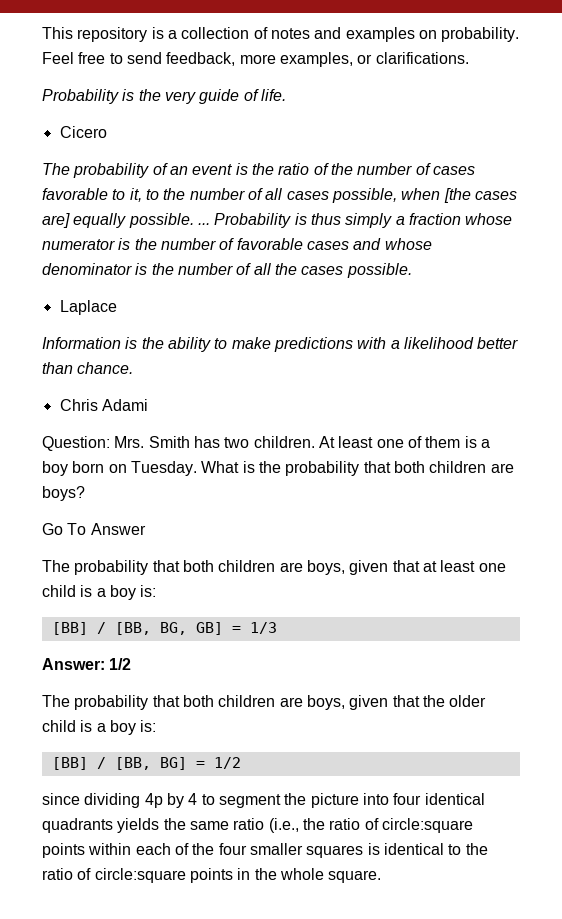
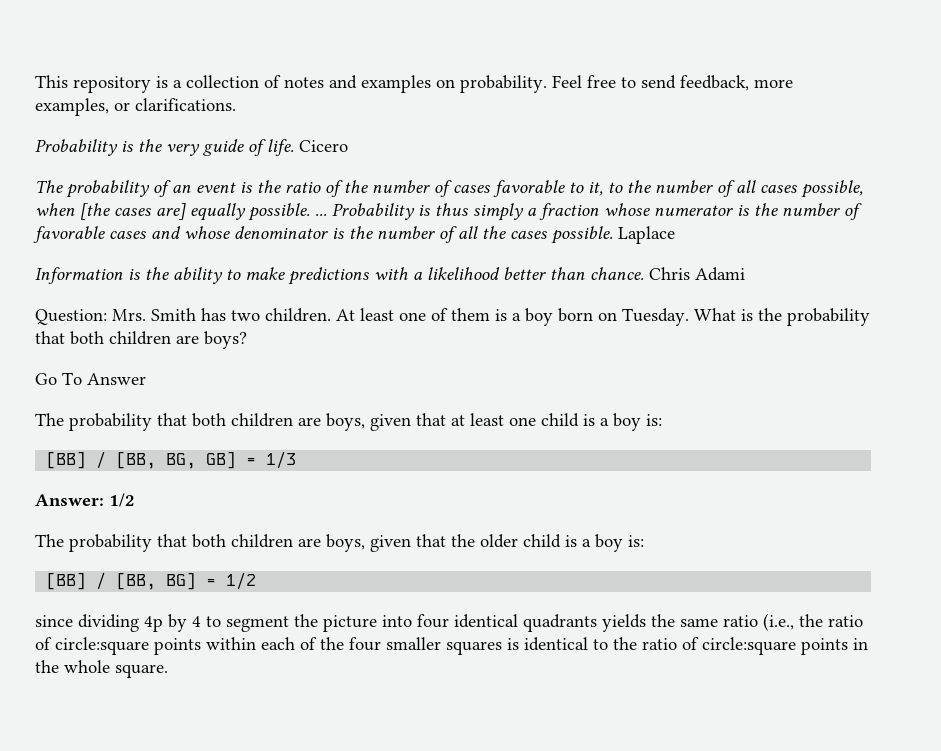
(286, 95) // -> (294, 147) none
(412, 270) // -> (613, 235) none
(134, 368) // -> (644, 273) none

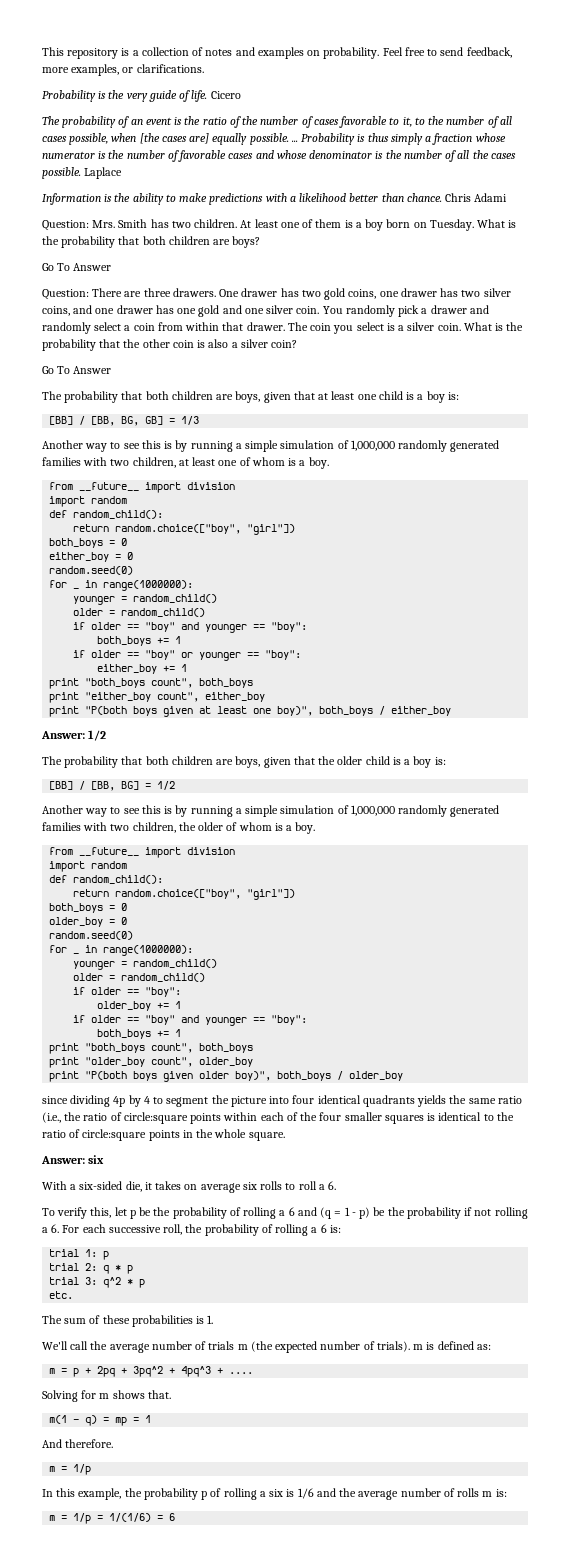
(146, 379) none -> [42,288,511,300] [42,305,489,317] [42,322,524,334] [42,339,298,351] [42,366,112,374] // Question: There are three drawers. One drawer has two gold coins, one drawer has two silver coins, and one drawer has one gold and one silver coin. You randomly pick a drawer and randomly select a coin from within that drawer. The coin you select is a silver coin. What is the probability that the other coin is also a silver coin? // Go To Answer
(297, 460) none -> [42,440,500,452] [42,457,329,469] [49,482,236,493] [49,496,128,507] [49,510,164,519] [73,524,296,535] [49,538,128,548] [49,552,134,562] [49,566,134,575] [49,580,68,588] [73,588,80,589] [85,580,194,591] [73,594,218,605] [73,608,206,617] [73,622,308,633] [97,636,182,646] [73,650,302,661] [97,664,188,674] [49,678,254,689] [49,692,266,703] [49,706,452,717] // Another way to see this is by running a simple simulation of 1,000,000 randomly generated families with two children, at least one of whom is a boy. // from __future__ import division // import random // def random_child(): // return random.choice(["boy", "girl"]) // both_boys = 0 // either_boy = 0 // random.seed(0) // for _ in range(1000000): // younger = random_child() // older = random_child() // if older == "boy" and younger == "boy": // both_boys += 1 // if older == "boy" or younger == "boy": // either_boy += 1 // print "both_boys count", both_boys // print "either_boy count", either_boy // print "P(both boys given at least one boy)", both_boys / either_boy
(257, 581) none -> [42,805,500,817] [42,822,316,834] [49,847,236,858] [49,861,128,872] [49,875,164,884] [73,889,296,900] [49,903,128,913] [49,917,128,927] [49,931,134,940] [49,945,68,953] [73,953,80,954] [85,945,194,956] [73,959,218,970] [73,973,206,982] [73,987,182,997] [97,1001,182,1011] [73,1015,308,1026] [97,1029,182,1039] [49,1043,254,1054] [49,1057,254,1068] [49,1071,404,1082] // Another way to see this is by running a simple simulation of 1,000,000 randomly generated families with two children, the older of whom is a boy. // from __future__ import division // import random // def random_child(): // return random.choice(["boy", "girl"]) // both_boys = 0 // older_boy = 0 // random.seed(0) // for _ in range(1000000): // younger = random_child() // older = random_child() // if older == "boy": // older_boy += 1 // if older == "boy" and younger == "boy": // both_boys += 1 // print "both_boys count", both_boys // print "older_boy count", older_boy // print "P(both boys given older boy)", both_boys / older_boy
(168, 671) none -> [41,1155,105,1164] [42,1181,337,1193] [42,1207,528,1219] [42,1224,341,1236] [49,1249,110,1260] [49,1263,134,1274] [49,1277,146,1288] [49,1291,74,1299] [42,1315,214,1327] [42,1341,491,1353] [49,1366,254,1377] [42,1390,171,1402] [49,1415,152,1426] [42,1439,114,1448] [49,1464,92,1475] [42,1488,507,1500] [49,1513,176,1524] // Answer: six // With a six-sided die, it takes on average six rolls to roll a 6. // To verify this, let p be the probability of rolling a 6 and (q = 1 - p) be the probability if not rolling a 6. For each successive roll, the probability of rolling a 6 is: // trial 1: p // trial 2: q * p // trial 3: q^2 * p // etc. // The sum of these probabilities is 1. // We'll call the average number of trials m (the expected number of trials). m is defined as: // m = p + 2pq + 3pq^2 + 4pq^3 + .... // Solving for m shows that. // m(1 - q) = mp = 1 // And therefore. // m = 1/p // In this example, the probability p of rolling a six is 1/6 and the average number of rolls m is: // m = 1/p = 1/(1/6) = 6

